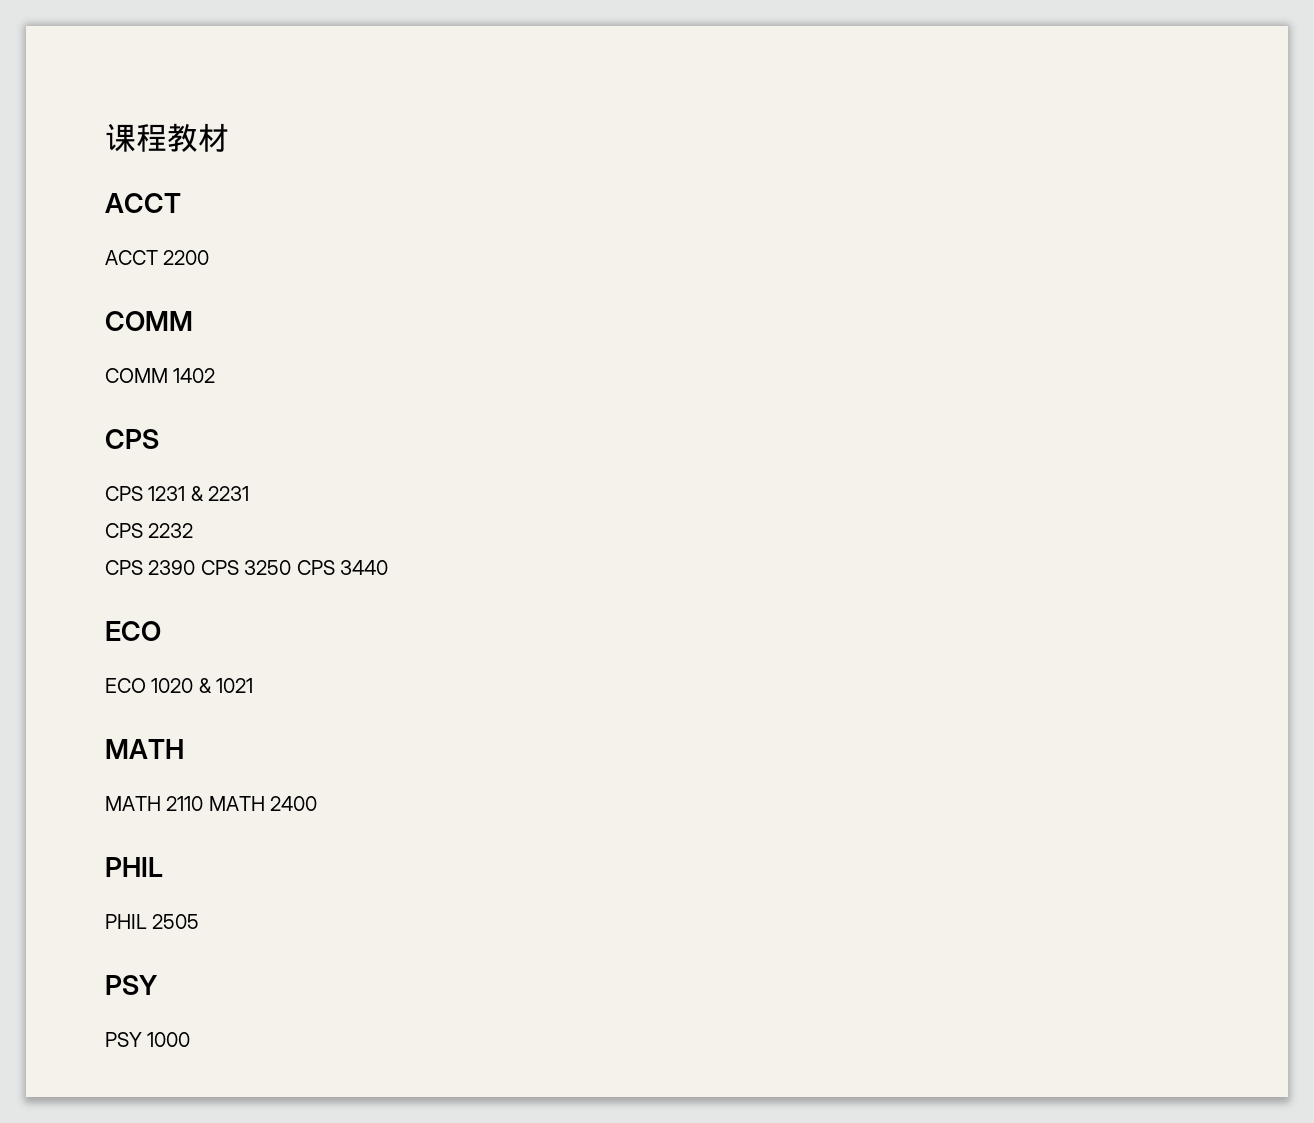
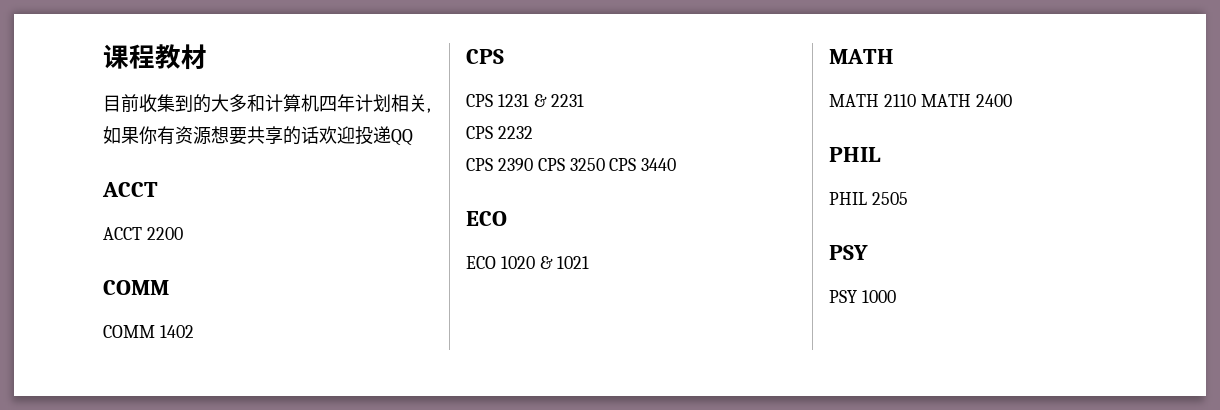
(229, 137) none -> [103,94,431,113] [103,126,413,146] // 目前收集到的大多和计算机四年计划相关,如果你有资源想要共享的话欢迎投递QQ

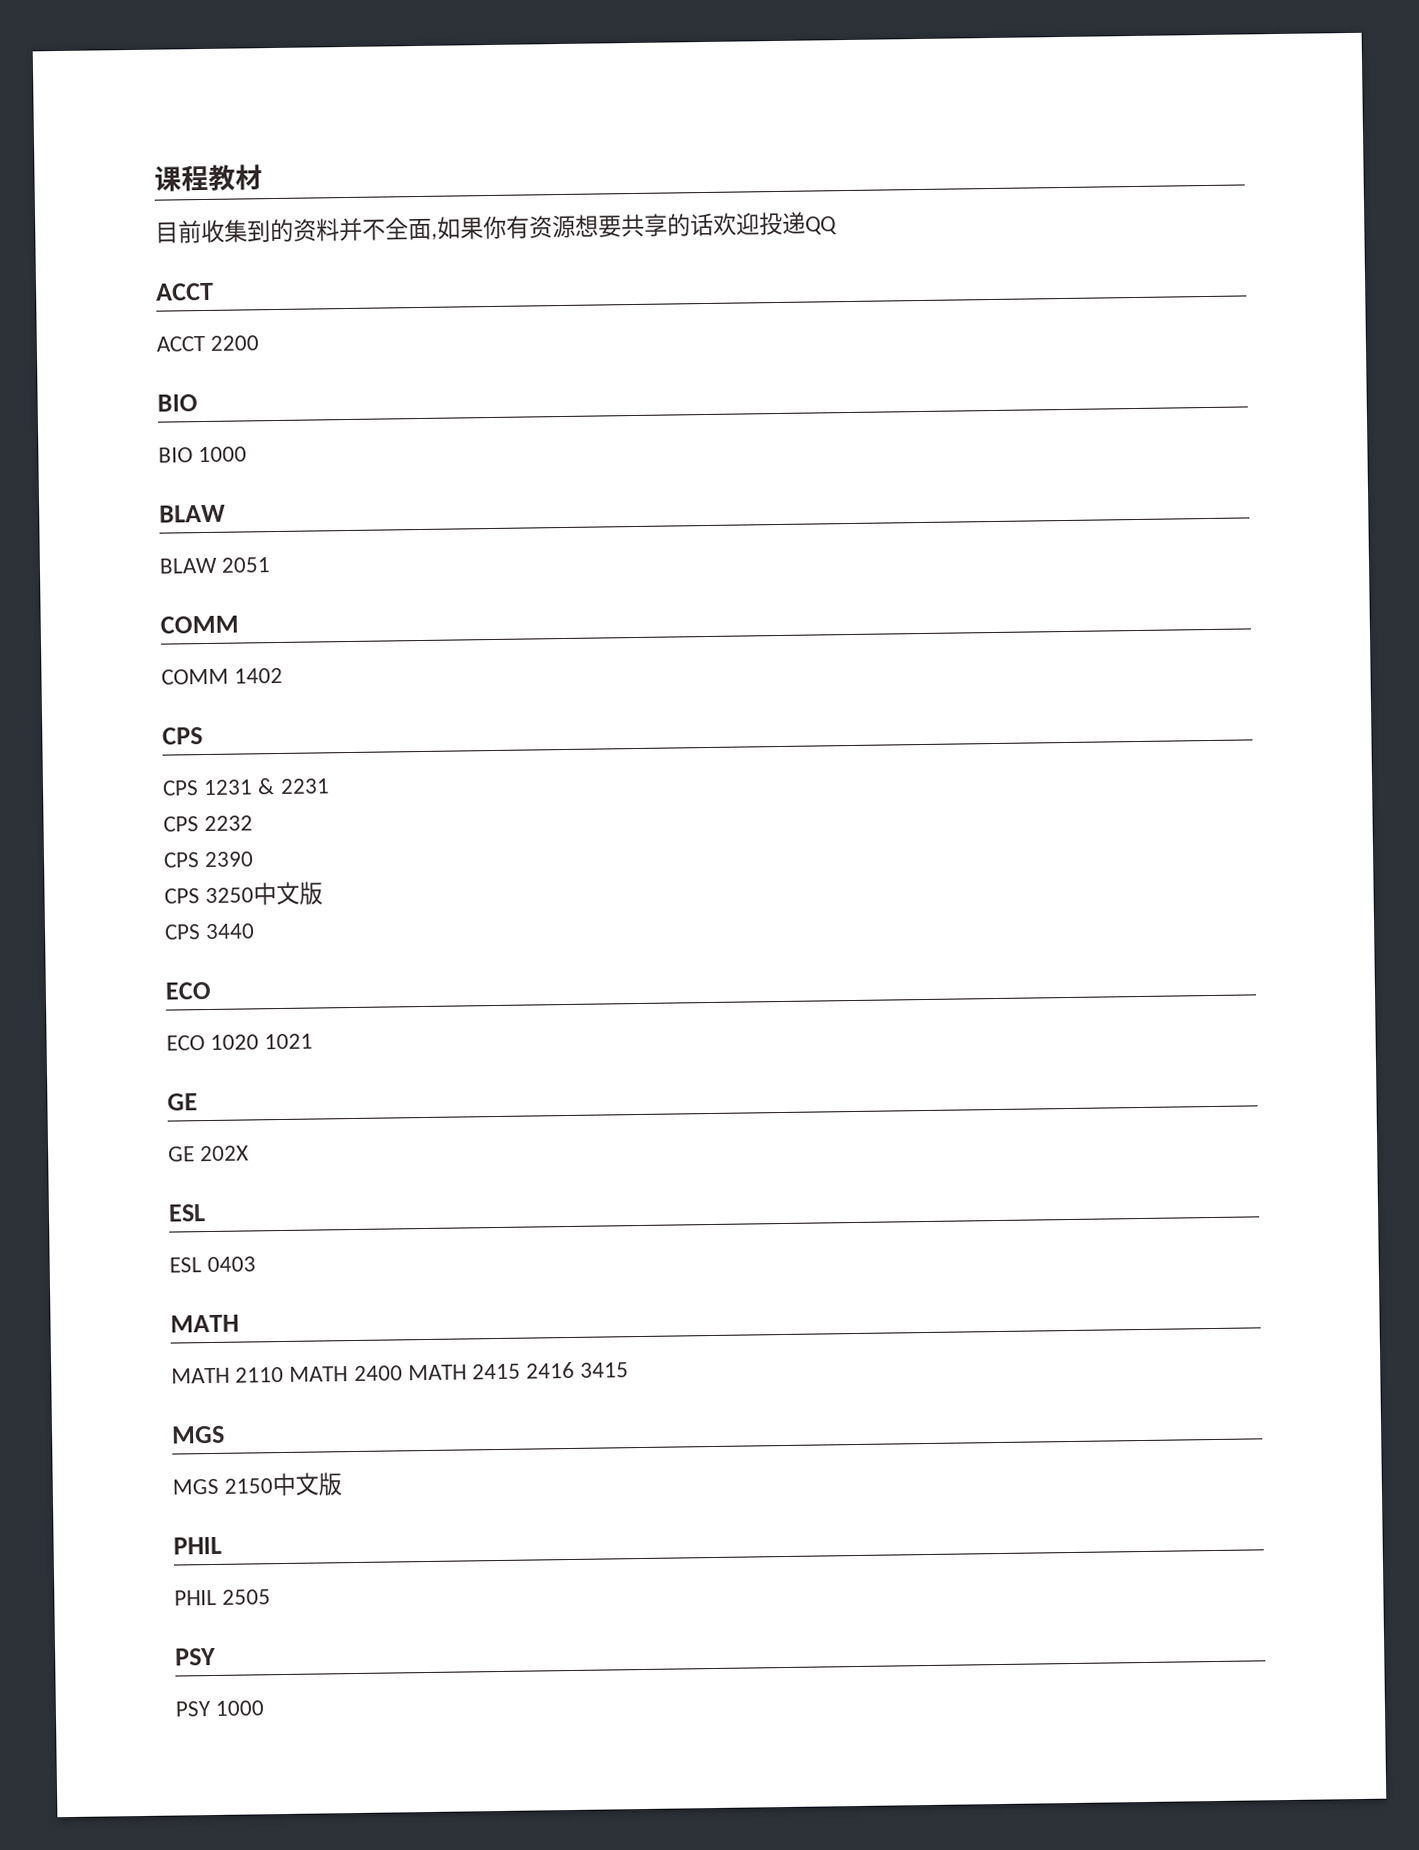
[211,94,427,112] 大多和计算机四年计划相关 -> [293,217,432,242] 资料并不全面
(183, 233) none -> [157,394,198,412] [158,446,248,463] [159,504,226,523] [159,557,272,574] // BIO // BIO 1000 // BLAW // BLAW 2051
(533, 164) none -> (255, 859) //
(605, 164) none -> [253,881,324,906] 中文版 //
[539,256,553,269] & -> (260, 1042) none
(589, 262) none -> [167,1093,198,1111] [168,1145,250,1162] [168,1204,206,1222] [169,1256,257,1273] // GE // GE 202X // ESL // ESL 0403
(1012, 100) none -> [407,1361,630,1381] [171,1425,225,1444] [172,1472,343,1497] MATH 2415 2416 3415 // MGS // MGS 2150中文版

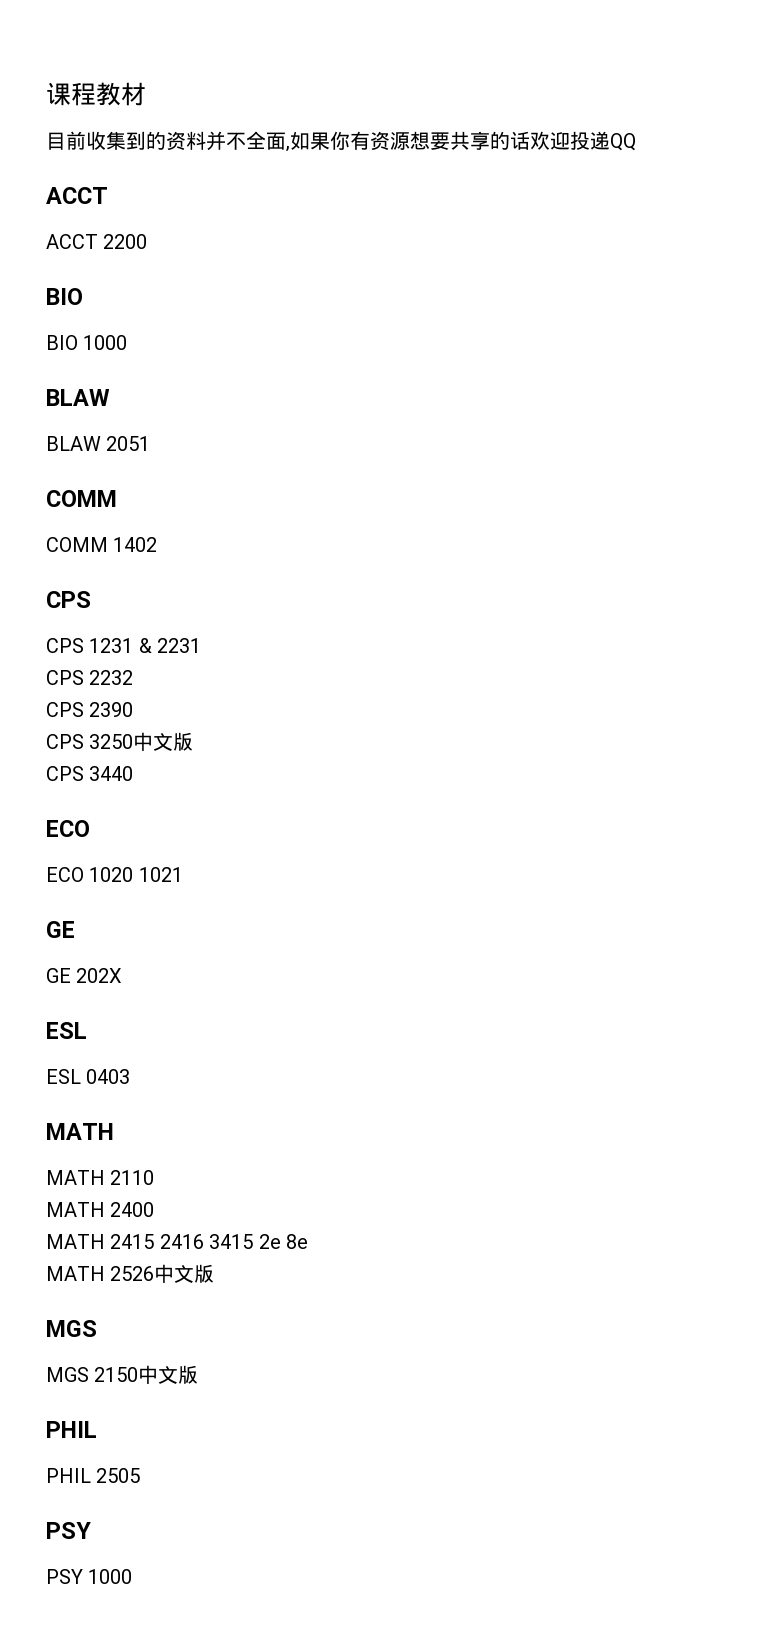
(285, 1374) none -> (155, 1177) //
(403, 1373) none -> (155, 1209) //
(630, 1370) none -> [258,1234,308,1249] [46,1264,215,1283] 2e 8e // MATH 2526中文版

